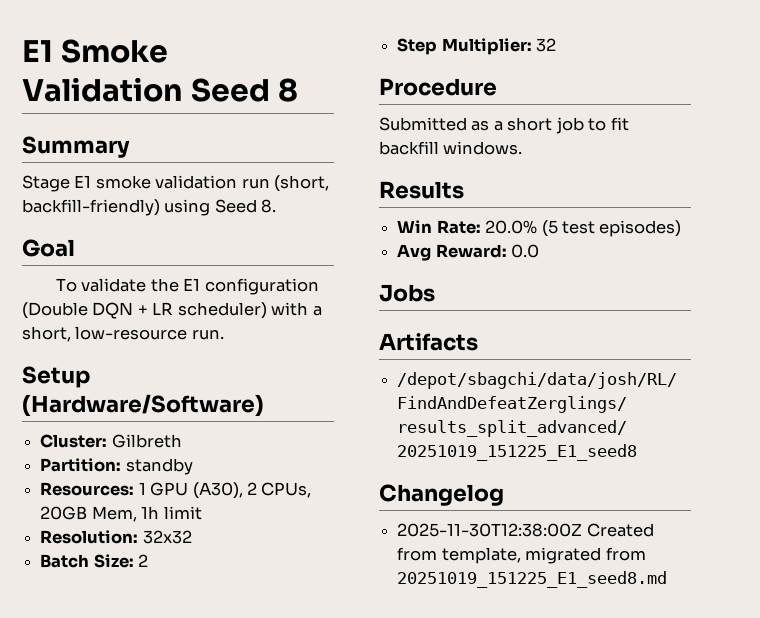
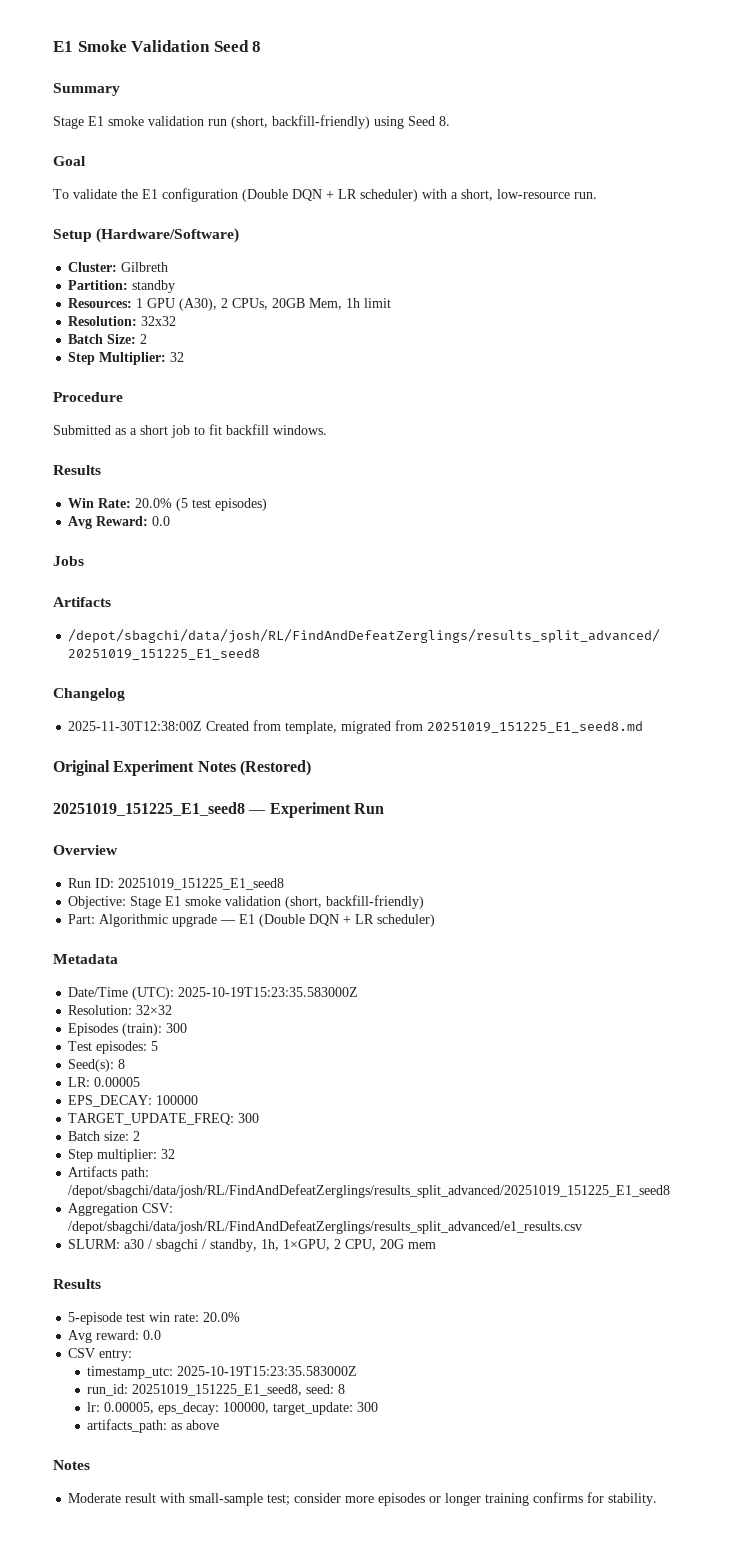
(668, 579) none -> [53,760,311,776] [53,802,384,818] [53,845,118,855] [68,878,285,890] [68,895,425,909] [68,914,436,927] [53,954,118,964] [68,987,359,1000] [68,1005,173,1015] [68,1023,188,1036] [68,1041,159,1054] [68,1059,126,1072] [68,1077,141,1087] [68,1095,199,1107] [68,1113,260,1125] [68,1131,141,1141] [68,1149,176,1162] [68,1166,150,1180] [68,1184,671,1198] [68,1203,174,1216] [68,1220,583,1234] [68,1239,437,1252] [53,1279,101,1289] [68,1312,241,1325] [68,1330,162,1343] [68,1348,133,1361] [87,1366,358,1379] [87,1384,346,1396] [87,1402,379,1415] [87,1419,220,1433] [53,1460,90,1470] [68,1492,658,1506] // Original Experiment Notes (Restored) // 20251019_151225_E1_seed8 — Experiment Run // Overview // Run ID: 20251019_151225_E1_seed8 // Objective: Stage E1 smoke validation (short, backfill-friendly) // Part: Algorithmic upgrade — E1 (Double DQN + LR scheduler) // Metadata // Date/Time (UTC): 2025-10-19T15:23:35.583000Z // Resolution: 32×32 // Episodes (train): 300 // Test episodes: 5 // Seed(s): 8 // LR: 0.00005 // EPS_DECAY: 100000 // TARGET_UPDATE_FREQ: 300 // Batch size: 2 // Step multiplier: 32 // Artifacts path: /depot/sbagchi/data/josh/RL/FindAndDefeatZerglings/results_split_advanced/20251019_151225_E1_seed8 // Aggregation CSV: /depot/sbagchi/data/josh/RL/FindAndDefeatZerglings/results_split_advanced/e1_results.csv // SLURM: a30 / sbagchi / standby, 1h, 1×GPU, 2 CPU, 20G mem // Results // 5-episode test win rate: 20.0% // Avg reward: 0.0 // CSV entry: // timestamp_utc: 2025-10-19T15:23:35.583000Z // run_id: 20251019_151225_E1_seed8, seed: 8 // lr: 0.00005, eps_decay: 100000, target_update: 300 // artifacts_path: as above // Notes // Moderate result with small-sample test; consider more episodes or longer training confirms for stability.

